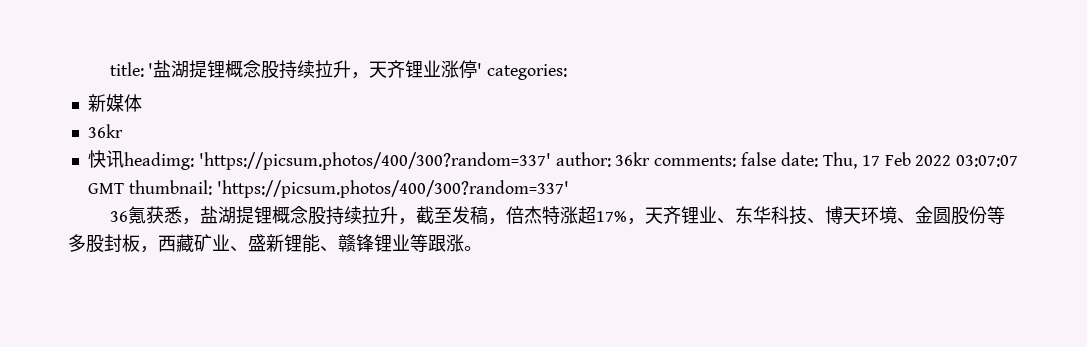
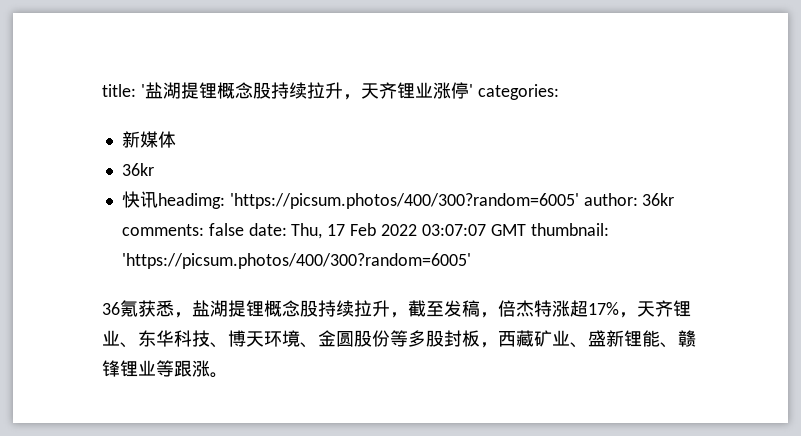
[198,152,551,170] 'https://picsum.photos/400/300?random=337' -> [229,193,579,209] 'https://picsum.photos/400/300?random=6005'
[216,180,569,198] 'https://picsum.photos/400/300?random=337' -> [121,253,471,269] 'https://picsum.photos/400/300?random=6005'

